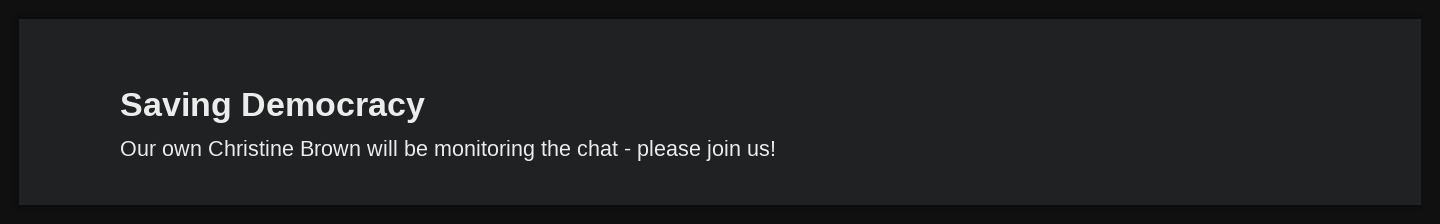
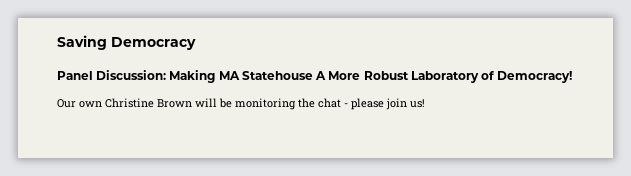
(426, 108) none -> [57,70,573,83] // Panel Discussion: Making MA Statehouse A More Robust Laboratory of Democracy!

